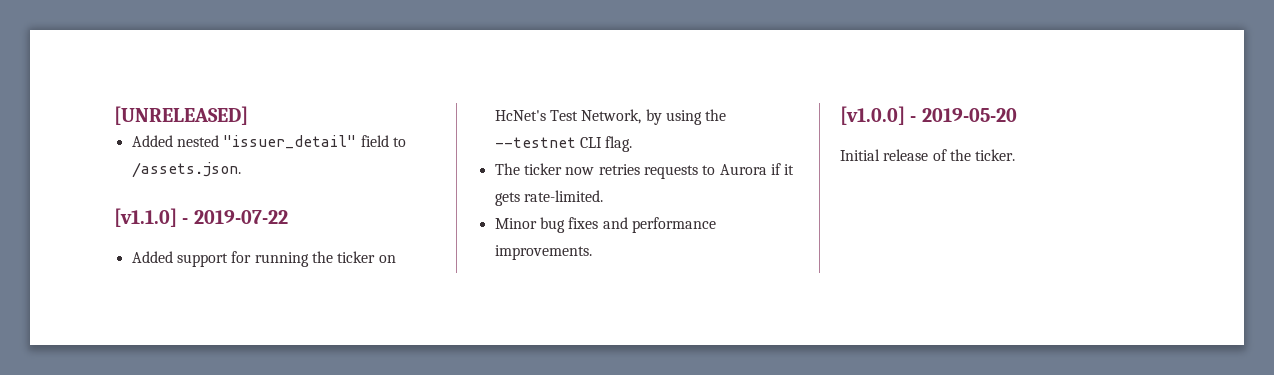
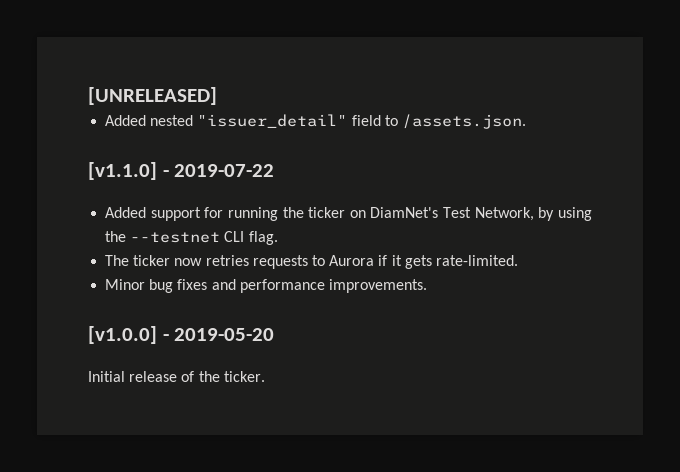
[494,110,546,121] HcNet's -> [370,207,439,218] DiamNet's

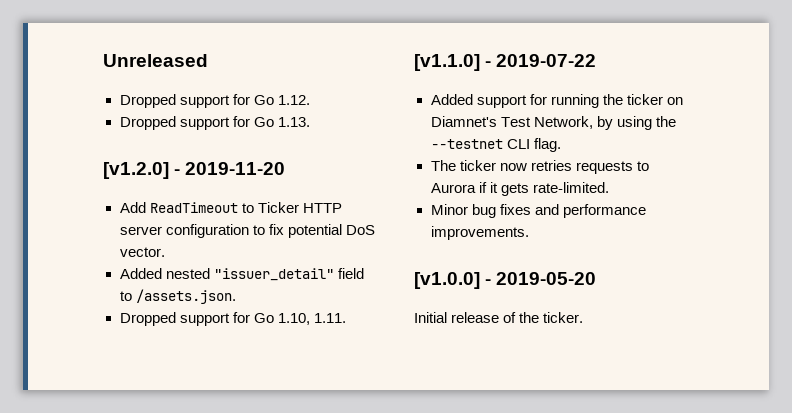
[88,87,217,105] [UNRELEASED] -> [103,54,208,67] [119,94,310,108] [119,116,310,130] [103,162,286,179] [119,202,342,213] [119,224,375,238] [119,247,165,257] Unreleased // Dropped support for Go 1.12. // Dropped support for Go 1.13. // [v1.2.0] - 2019-11-20 // Add ReadTimeout to Ticker HTTP server configuration to fix potential DoS vector.
(526, 121) none -> [119,312,346,326] // Dropped support for Go 1.10, 1.11.
[370,207,439,218] DiamNet's -> [430,116,497,127] Diamnet's

